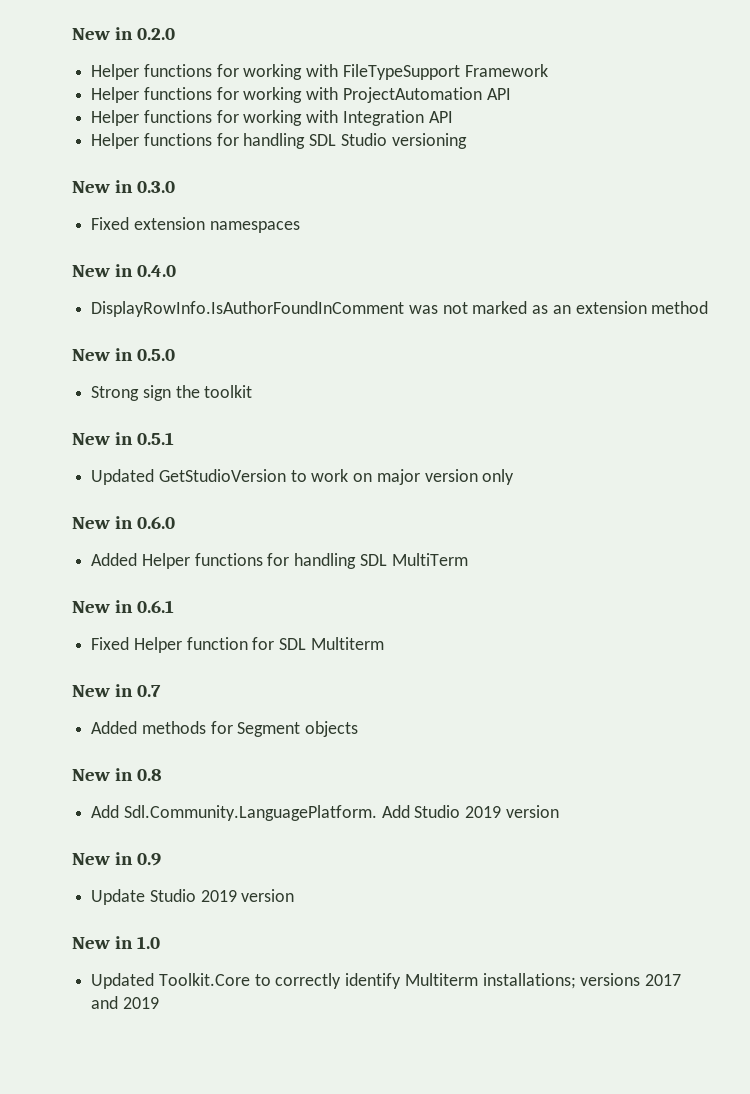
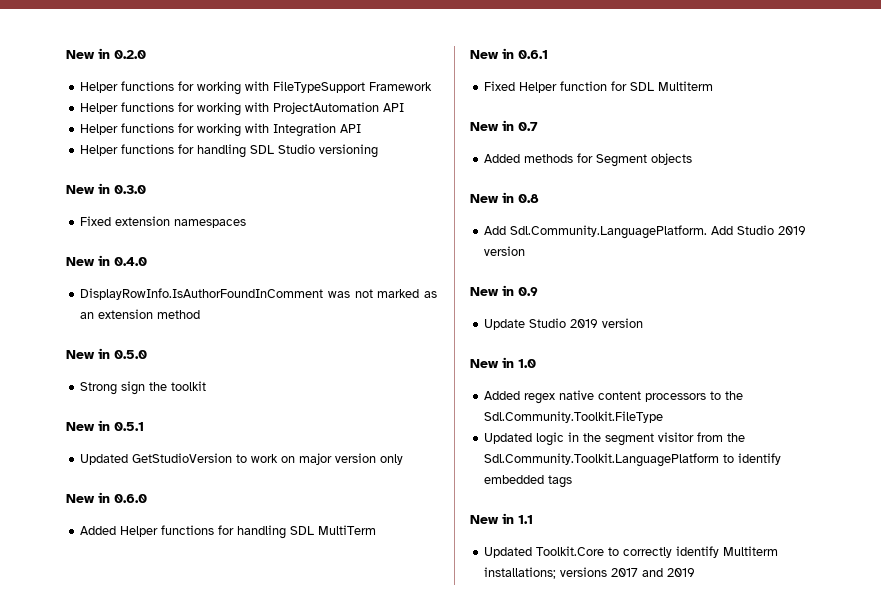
(160, 942) none -> [484,390,744,404] [484,411,664,423] [484,432,746,446] [484,453,782,467] [484,475,573,488] [470,513,533,524] // Added regex native content processors to the Sdl.Community.Toolkit.FileType // Updated logic in the segment visitor from the Sdl.Community.Toolkit.LanguagePlatform to identify embedded tags // New in 1.1

